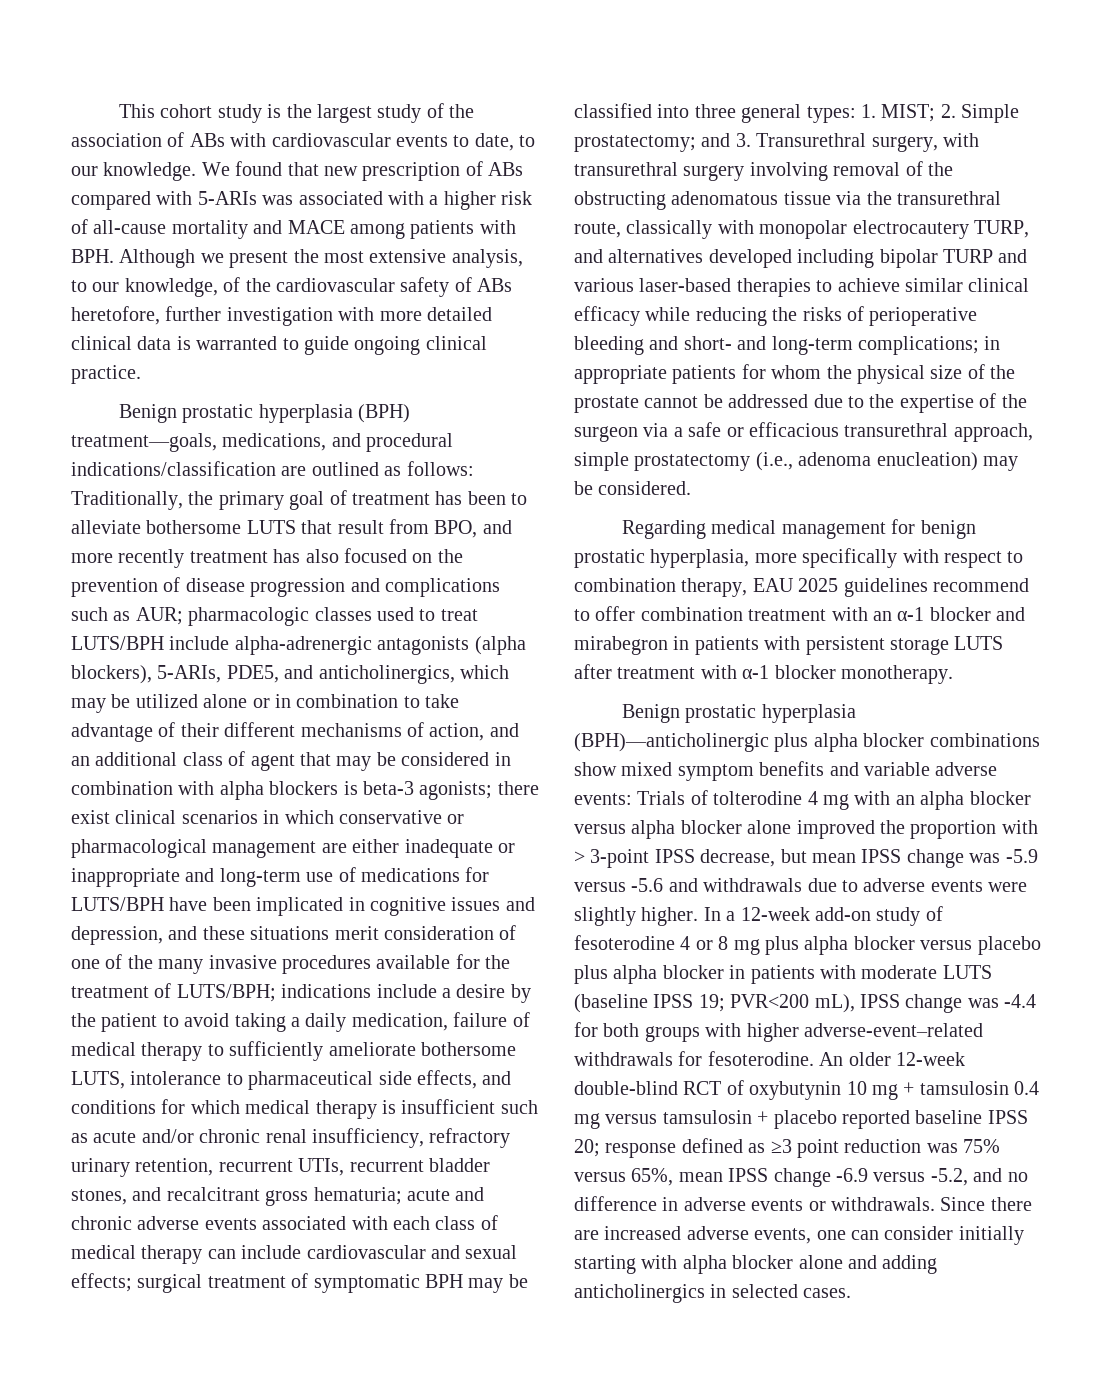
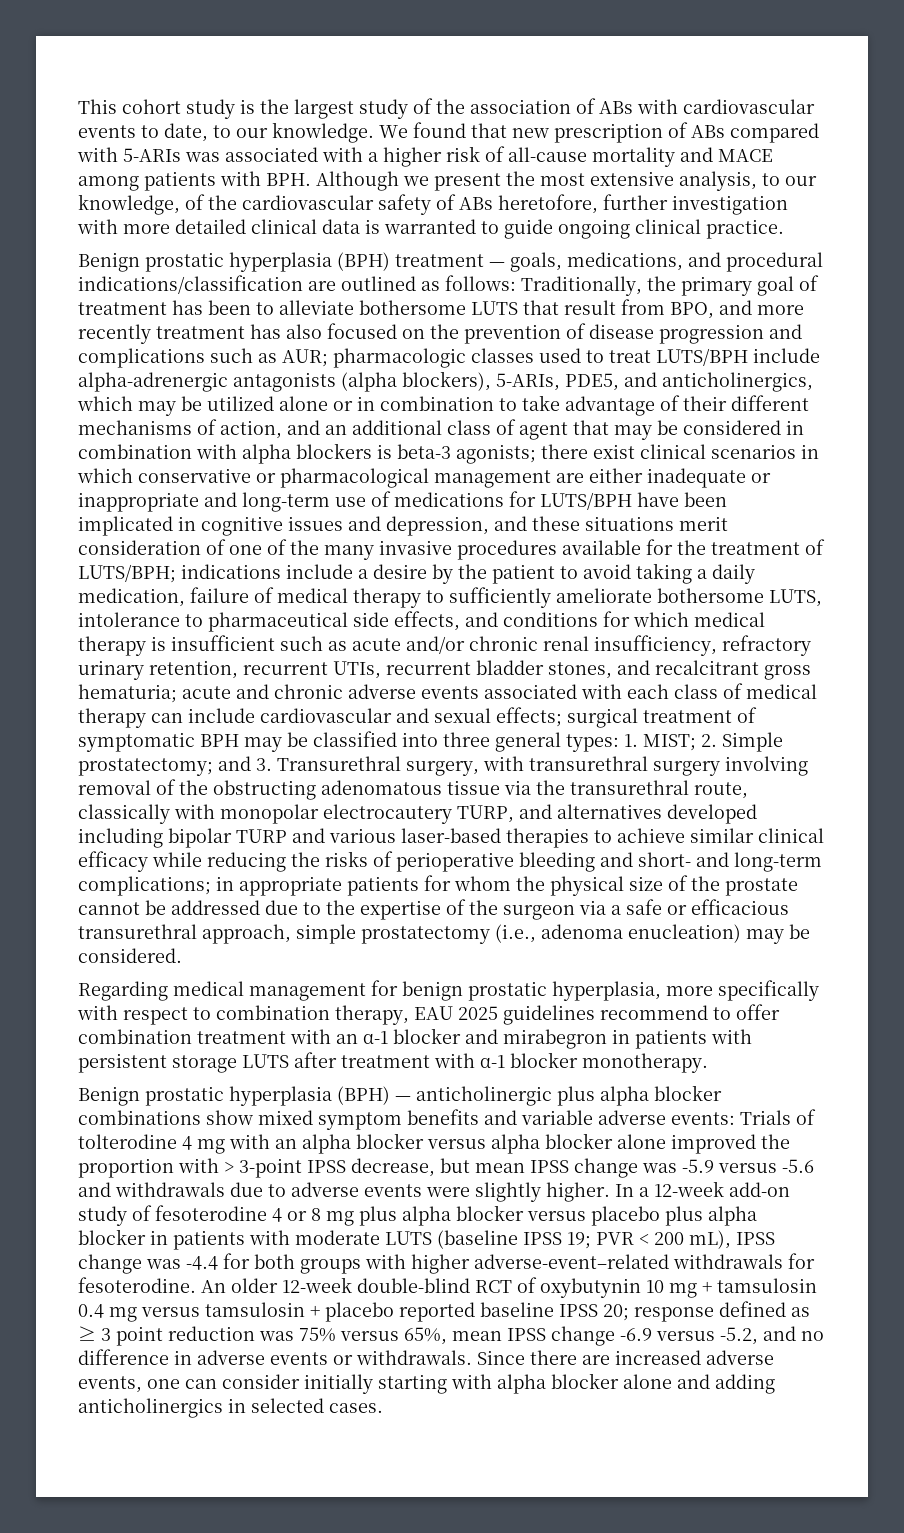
[71,433,217,452] treatment—goals, -> [395,252,562,272] treatment — goals,
[574,733,769,752] (BPH)—anticholinergic -> [337,1086,552,1106] (BPH) — anticholinergic
[730,994,810,1008] PVR<200 -> [596,1232,684,1245] PVR < 200
[770,1139,792,1153] ≥3 -> [78,1326,111,1341] ≥ 3

